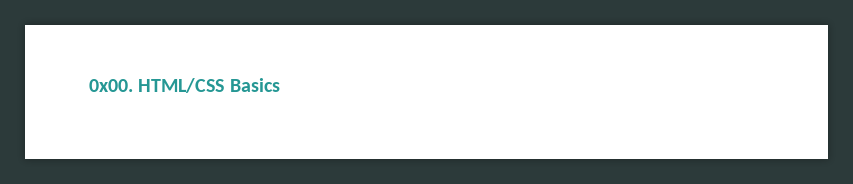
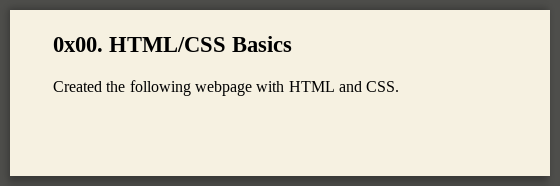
(280, 85) none -> [53,80,400,96] // Created the following webpage with HTML and CSS.

